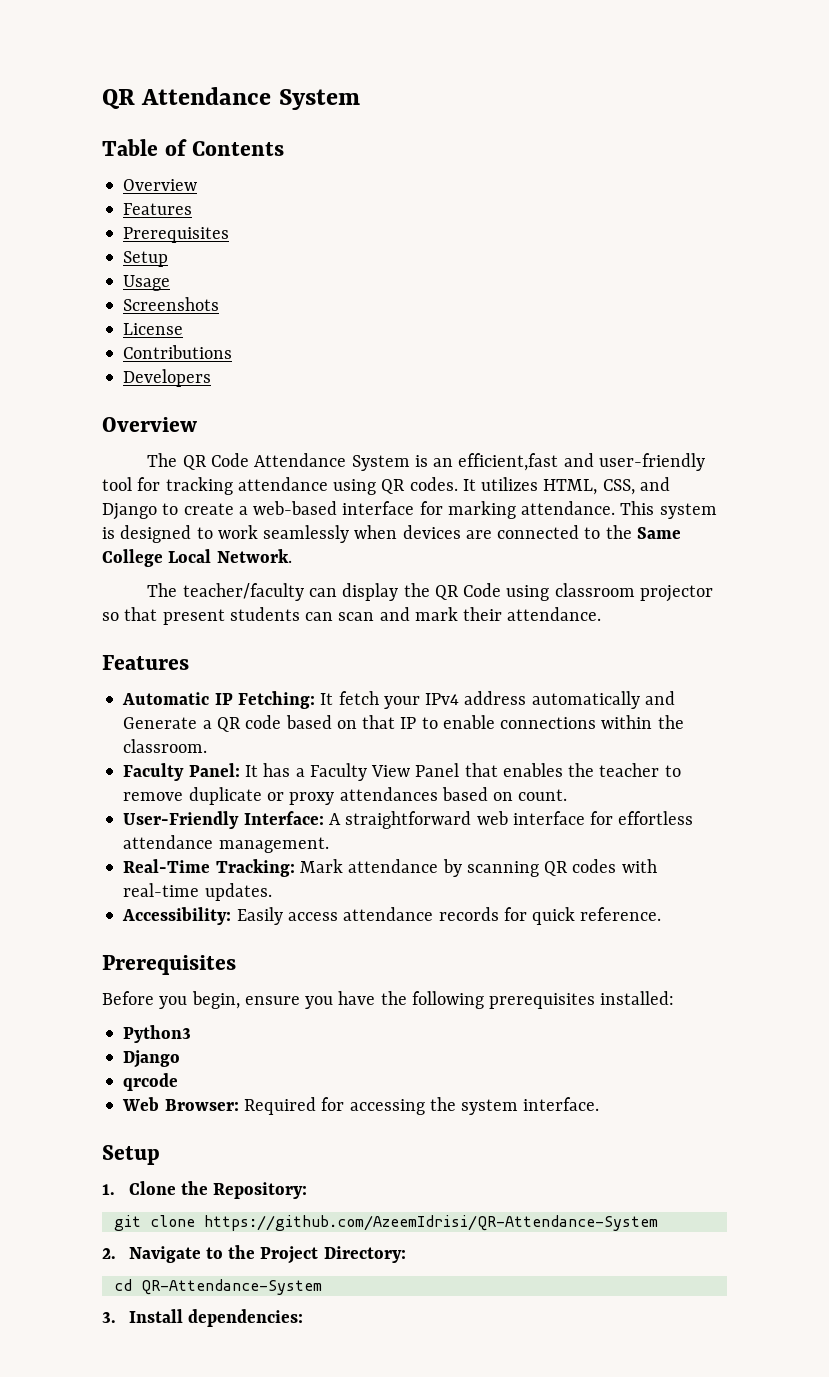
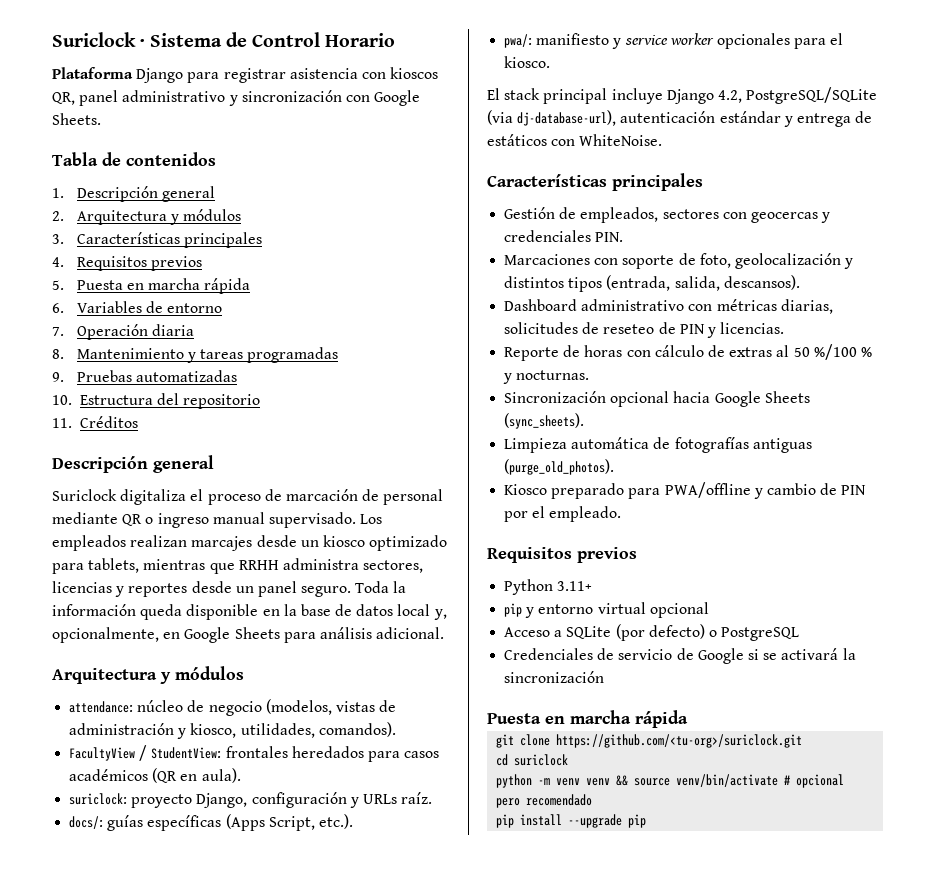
[102,87,360,110] [102,139,285,156] [123,179,198,191] [123,203,193,215] [123,227,230,243] [123,251,169,267] [123,275,171,291] [123,297,220,311] [123,323,184,335] [123,345,233,359] [123,369,212,387] [102,417,197,432] [147,453,705,471] [102,477,670,495] [102,501,717,520] [102,525,681,543] [102,549,292,567] [147,583,713,602] [102,607,602,625] [102,655,189,670] [122,691,675,709] [123,715,684,732] [123,739,208,753] [123,763,681,781] [123,787,568,805] [123,811,694,829] [123,835,329,853] [123,859,657,877] [123,883,272,901] [122,907,662,925] [102,955,236,975] [102,991,675,1009] [123,1025,192,1043] [123,1050,181,1068] [123,1073,179,1091] [122,1097,600,1115] [102,1145,160,1165] [102,1181,308,1199] [113,1215,658,1231] [102,1245,406,1264] [113,1279,322,1295] [102,1309,303,1327] QR Attendance System // Table of Contents // Overview // Features // Prerequisites // Setup // Usage // Screenshots // License // Contributions // Developers // Overview // The QR Code Attendance System is an efficient,fast and user-friendly tool for tracking attendance using QR codes. It utilizes HTML, CSS, and Django to create a web-based interface for marking attendance. This system is designed to work seamlessly when devices are connected to the Same College Local Network. // The teacher/faculty can display the QR Code using classroom projector so that present students can scan and mark their attendance. // Features // Automatic IP Fetching: It fetch your IPv4 address automatically and Generate a QR code based on that IP to enable connections within the classroom. // Faculty Panel: It has a Faculty View Panel that enables the teacher to remove duplicate or proxy attendances based on count. // User-Friendly Interface: A straightforward web interface for effortless attendance management. // Real-Time Tracking: Mark attendance by scanning QR codes with real-time updates. // Accessibility: Easily access attendance records for quick reference. // Prerequisites // Before you begin, ensure you have the following prerequisites installed: // Python3 // Django // qrcode // Web Browser: Required for accessing the system interface. // Setup // 1. Clone the Repository: // git clone https://github.com/AzeemIdrisi/QR-Attendance-System // 2. Navigate to the Project Directory: // cd QR-Attendance-System // 3. Install dependencies: -> [52,32,396,47] [52,67,439,83] [52,90,421,106] [52,113,101,125] [52,152,216,166] [52,186,216,202] [52,209,242,225] [52,232,263,248] [52,256,203,271] [52,278,251,294] [52,301,223,313] [52,324,195,340] [52,347,339,363] [52,370,238,382] [52,393,261,409] [52,416,138,428] [52,455,214,473] [52,489,444,505] [52,512,383,528] [52,535,448,551] [52,558,424,574] [52,581,407,597] [52,604,447,620] [52,627,445,643] [52,666,244,684] [69,699,397,716] [69,722,396,739] [69,745,440,762] [69,768,241,783] [69,792,433,808] [69,814,353,831] [504,33,844,49] [504,56,551,68] [487,87,878,104] [487,110,873,127] [487,134,663,146] [487,173,703,191] [504,207,831,223] [504,230,624,242] [504,253,854,269] [504,275,800,292] [504,299,833,314] [504,322,785,338] [504,344,872,361] [503,370,590,384] [504,391,810,407] [504,413,585,429] [504,437,812,453] [504,459,615,475] [504,482,867,499] [504,506,622,522] [487,547,637,563] [504,579,593,595] [504,602,709,618] [504,624,800,641] [504,648,856,664] [504,671,605,683] [487,710,688,728] [496,734,803,748] [496,754,569,766] [496,774,845,788] [496,794,593,808] [496,814,647,828] Suriclock · Sistema de Control Horario // Plataforma Django para registrar asistencia con kioscos QR, panel administrativo y sincronización con Google Sheets. // Tabla de contenidos // 1. Descripción general // 2. Arquitectura y módulos // 3. Características principales // 4. Requisitos previos // 5. Puesta en marcha rápida // 6. Variables de entorno // 7. Operación diaria // 8. Mantenimiento y tareas programadas // 9. Pruebas automatizadas // 10. Estructura del repositorio // 11. Créditos // Descripción general // Suriclock digitaliza el proceso de marcación de personal mediante QR o ingreso manual supervisado. Los empleados realizan marcajes desde un kiosco optimizado para tablets, mientras que RRHH administra sectores, licencias y reportes desde un panel seguro. Toda la información queda disponible en la base de datos local y, opcionalmente, en Google Sheets para análisis adicional. // Arquitectura y módulos // attendance: núcleo de negocio (modelos, vistas de administración y kiosco, utilidades, comandos). // FacultyView / StudentView: frontales heredados para casos académicos (QR en aula). // suriclock: proyecto Django, configuración y URLs raíz. // docs/: guías específicas (Apps Script, etc.). // pwa/: manifiesto y service worker opcionales para el kiosco. // El stack principal incluye Django 4.2, PostgreSQL/SQLite (via dj-database-url), autenticación estándar y entrega de estáticos con WhiteNoise. // Características principales // Gestión de empleados, sectores con geocercas y credenciales PIN. // Marcaciones con soporte de foto, geolocalización y distintos tipos (entrada, salida, descansos). // Dashboard administrativo con métricas diarias, solicitudes de reseteo de PIN y licencias. // Reporte de horas con cálculo de extras al 50 %/100 % y nocturnas. // Sincronización opcional hacia Google Sheets (sync_sheets). // Limpieza automática de fotografías antiguas (purge_old_photos). // Kiosco preparado para PWA/offline y cambio de PIN por el empleado. // Requisitos previos // Python 3.11+ // pip y entorno virtual opcional // Acceso a SQLite (por defecto) o PostgreSQL // Credenciales de servicio de Google si se activará la sincronización // Puesta en marcha rápida // git clone https://github.com/<tu-org>/suriclock.git // cd suriclock // python -m venv venv && source venv/bin/activate # opcional pero recomendado // pip install --upgrade pip

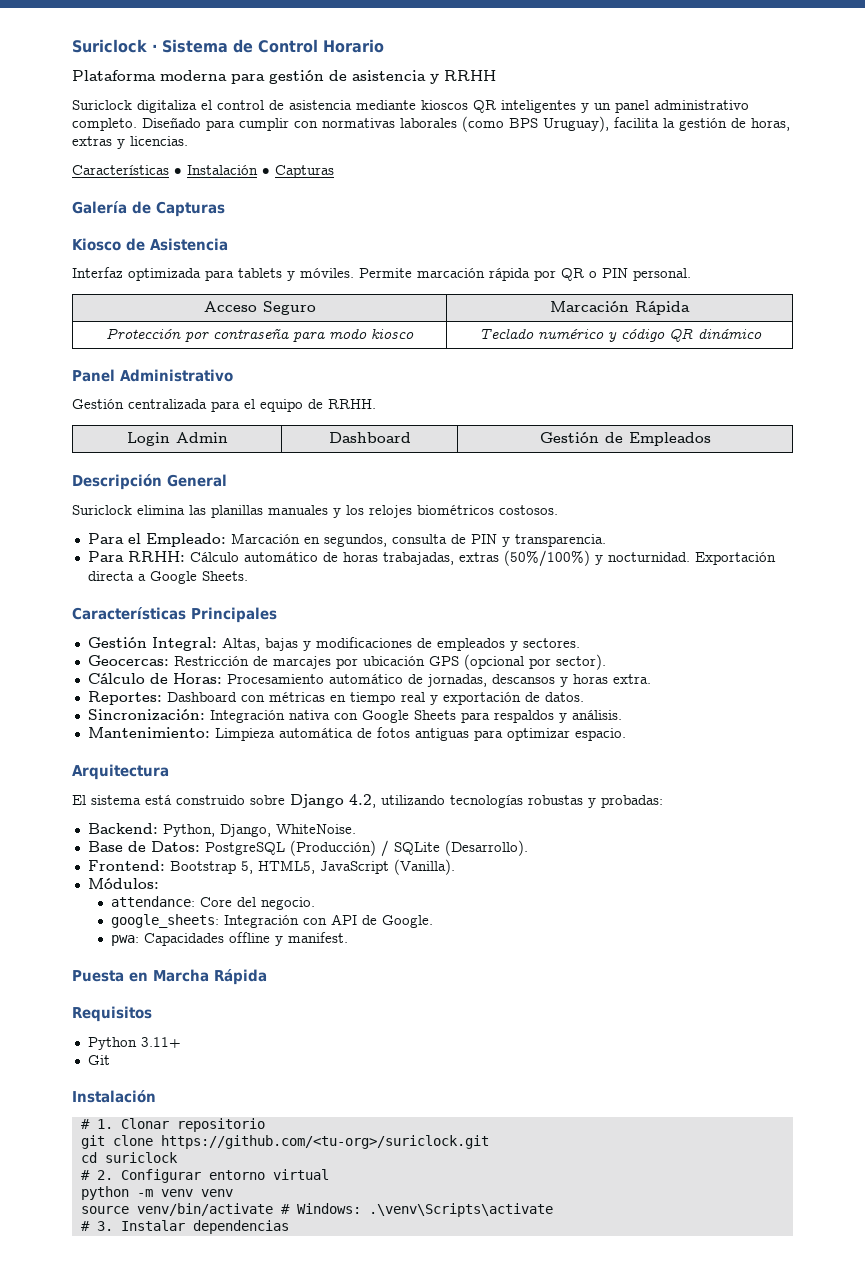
[136,67,439,83] [52,90,421,106] [52,113,101,125] [52,152,216,166] [52,186,216,202] [52,209,242,225] [52,232,263,248] [52,256,203,271] [52,278,251,294] [52,301,223,313] [52,324,195,340] [52,347,339,363] [52,370,238,382] [52,393,261,409] [52,416,138,428] [52,455,214,473] [52,489,444,505] [52,512,383,528] [52,535,448,551] [52,558,424,574] [52,581,407,597] [52,604,447,620] [52,627,445,643] [52,666,244,684] [69,699,397,716] [69,722,396,739] [69,745,440,762] [69,768,241,783] [69,792,433,808] [69,814,353,831] [504,33,844,49] [504,56,551,68] [487,87,878,104] [487,110,873,127] [487,134,663,146] [487,173,703,191] [504,207,831,223] [504,230,624,242] [504,253,854,269] [504,275,800,292] [504,299,833,314] [504,322,785,338] [504,344,872,361] [503,370,590,384] [504,391,810,407] [504,413,585,429] [504,437,812,453] [504,459,615,475] [504,482,867,499] [504,506,622,522] [487,547,637,563] Django para registrar asistencia con kioscos QR, panel administrativo y sincronización con Google Sheets. // Tabla de contenidos // 1. Descripción general // 2. Arquitectura y módulos // 3. Características principales // 4. Requisitos previos // 5. Puesta en marcha rápida // 6. Variables de entorno // 7. Operación diaria // 8. Mantenimiento y tareas programadas // 9. Pruebas automatizadas // 10. Estructura del repositorio // 11. Créditos // Descripción general // Suriclock digitaliza el proceso de marcación de personal mediante QR o ingreso manual supervisado. Los empleados realizan marcajes desde un kiosco optimizado para tablets, mientras que RRHH administra sectores, licencias y reportes desde un panel seguro. Toda la información queda disponible en la base de datos local y, opcionalmente, en Google Sheets para análisis adicional. // Arquitectura y módulos // attendance: núcleo de negocio (modelos, vistas de administración y kiosco, utilidades, comandos). // FacultyView / StudentView: frontales heredados para casos académicos (QR en aula). // suriclock: proyecto Django, configuración y URLs raíz. // docs/: guías específicas (Apps Script, etc.). // pwa/: manifiesto y service worker opcionales para el kiosco. // El stack principal incluye Django 4.2, PostgreSQL/SQLite (via dj-database-url), autenticación estándar y entrega de estáticos con WhiteNoise. // Características principales // Gestión de empleados, sectores con geocercas y credenciales PIN. // Marcaciones con soporte de foto, geolocalización y distintos tipos (entrada, salida, descansos). // Dashboard administrativo con métricas diarias, solicitudes de reseteo de PIN y licencias. // Reporte de horas con cálculo de extras al 50 %/100 % y nocturnas. // Sincronización opcional hacia Google Sheets (sync_sheets). // Limpieza automática de fotografías antiguas (purge_old_photos). // Kiosco preparado para PWA/offline y cambio de PIN por el empleado. // Requisitos previos -> [160,70,496,84] [72,100,749,113] [72,116,790,132] [72,136,188,149] [72,165,334,178] [72,201,225,217] [72,238,228,251] [72,267,691,281] [203,301,316,315] [550,301,690,315] [105,328,414,342] [478,328,762,342] [72,369,233,382] [72,399,376,412] [126,432,228,446] [328,432,411,443] [539,432,711,446] [72,474,227,490] [72,505,558,518] [87,533,606,547] [87,550,776,567] [87,571,248,584] [72,607,277,623] [87,637,580,651] [87,654,606,670] [87,673,651,687] [87,691,584,705] [87,709,622,723] [87,727,626,741] [72,764,169,780] [72,794,663,808] [87,823,356,837] [87,840,528,857] [87,859,455,875] [87,878,159,889] [110,896,315,910] [110,914,433,928] [110,932,348,946] [72,969,267,985] [72,1006,152,1022] moderna para gestión de asistencia y RRHH // Suriclock digitaliza el control de asistencia mediante kioscos QR inteligentes y un panel administrativo completo. Diseñado para cumplir con normativas laborales (como BPS Uruguay), facilita la gestión de horas, extras y licencias. // Características • Instalación • Capturas // Galería de Capturas // Kiosco de Asistencia // Interfaz optimizada para tablets y móviles. Permite marcación rápida por QR o PIN personal. // Acceso Seguro | Marcación Rápida // Protección por contraseña para modo kiosco | Teclado numérico y código QR dinámico // Panel Administrativo // Gestión centralizada para el equipo de RRHH. // Login Admin | Dashboard | Gestión de Empleados // Descripción General // Suriclock elimina las planillas manuales y los relojes biométricos costosos. // Para el Empleado: Marcación en segundos, consulta de PIN y transparencia. // Para RRHH: Cálculo automático de horas trabajadas, extras (50%/100%) y nocturnidad. Exportación directa a Google Sheets. // Características Principales // Gestión Integral: Altas, bajas y modificaciones de empleados y sectores. // Geocercas: Restricción de marcajes por ubicación GPS (opcional por sector). // Cálculo de Horas: Procesamiento automático de jornadas, descansos y horas extra. // Reportes: Dashboard con métricas en tiempo real y exportación de datos. // Sincronización: Integración nativa con Google Sheets para respaldos y análisis. // Mantenimiento: Limpieza automática de fotos antiguas para optimizar espacio. // Arquitectura // El sistema está construido sobre Django 4.2, utilizando tecnologías robustas y probadas: // Backend: Python, Django, WhiteNoise. // Base de Datos: PostgreSQL (Producción) / SQLite (Desarrollo). // Frontend: Bootstrap 5, HTML5, JavaScript (Vanilla). // Módulos: // attendance: Core del negocio. // google_sheets: Integración con API de Google. // pwa: Capacidades offline y manifest. // Puesta en Marcha Rápida // Requisitos
[504,602,709,618] [504,624,800,641] [504,648,856,664] [504,671,605,683] [487,710,688,728] pip y entorno virtual opcional // Acceso a SQLite (por defecto) o PostgreSQL // Credenciales de servicio de Google si se activará la sincronización // Puesta en marcha rápida -> [87,1055,110,1065] [72,1090,156,1103] [80,1118,265,1132] Git // Instalación // # 1. Clonar repositorio
(569, 760) none -> [80,1169,329,1183] // # 2. Configurar entorno virtual
[616,775,629,786] && -> (233, 1193) //
[796,774,845,788] [496,794,593,808] [496,814,647,828] opcional pero recomendado // pip install --upgrade pip -> [296,1203,553,1217] [80,1220,289,1234] Windows: .\venv\Scripts\activate // # 3. Instalar dependencias

